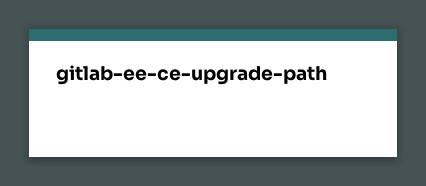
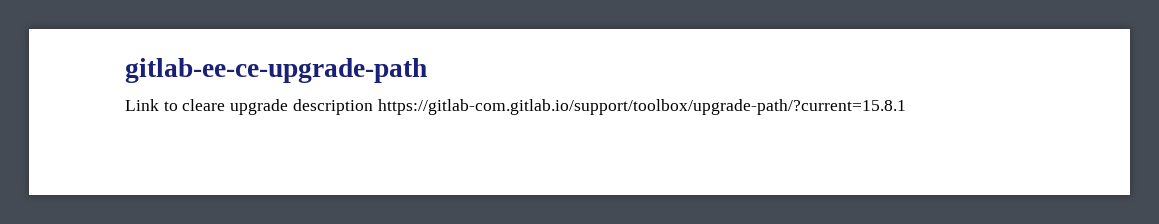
(327, 75) none -> [125,99,906,115] // Link to cleare upgrade description https://gitlab-com.gitlab.io/support/toolbox/upgrade-path/?current=15.8.1

